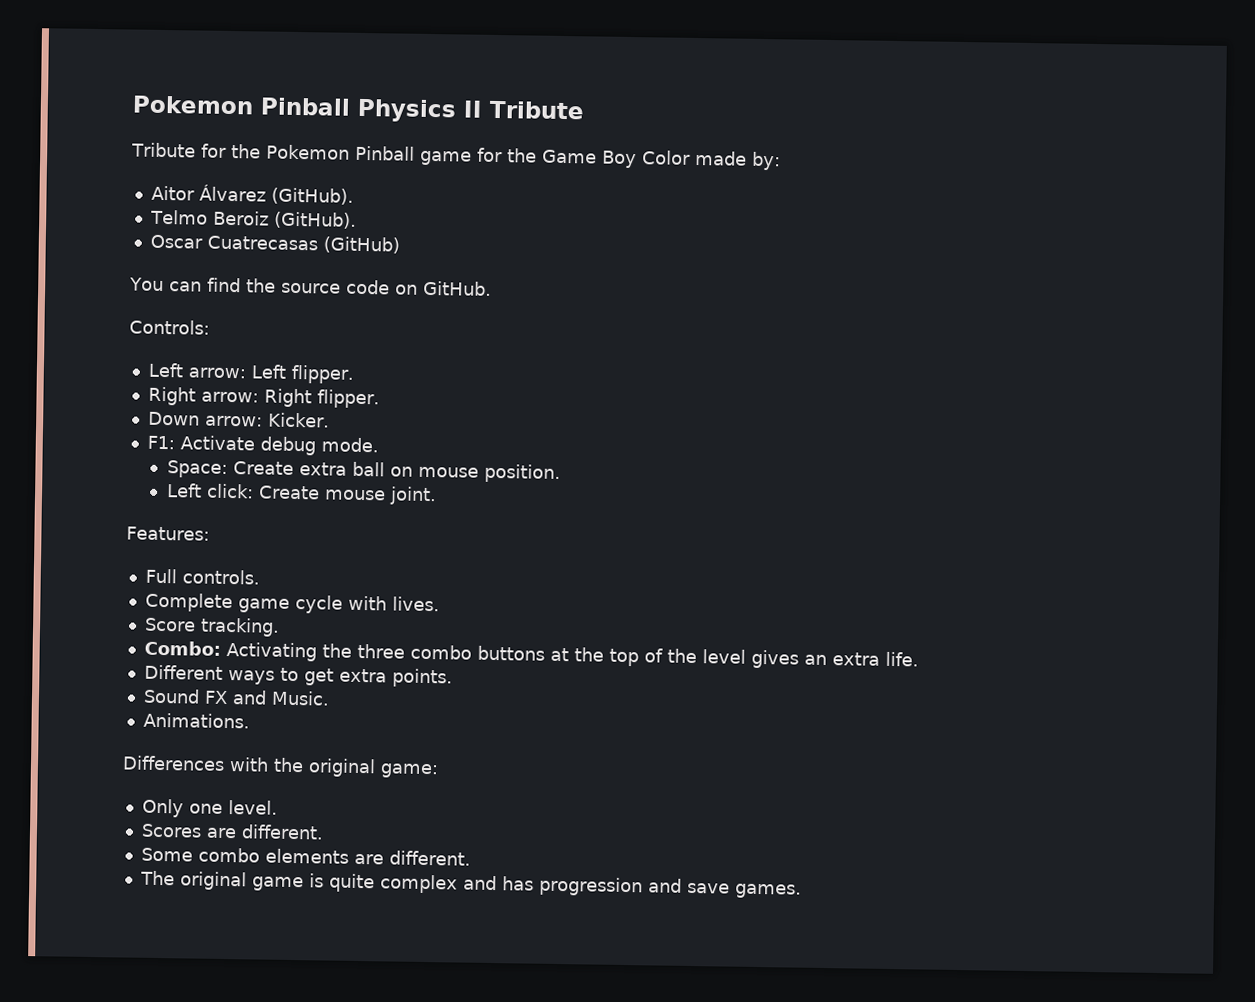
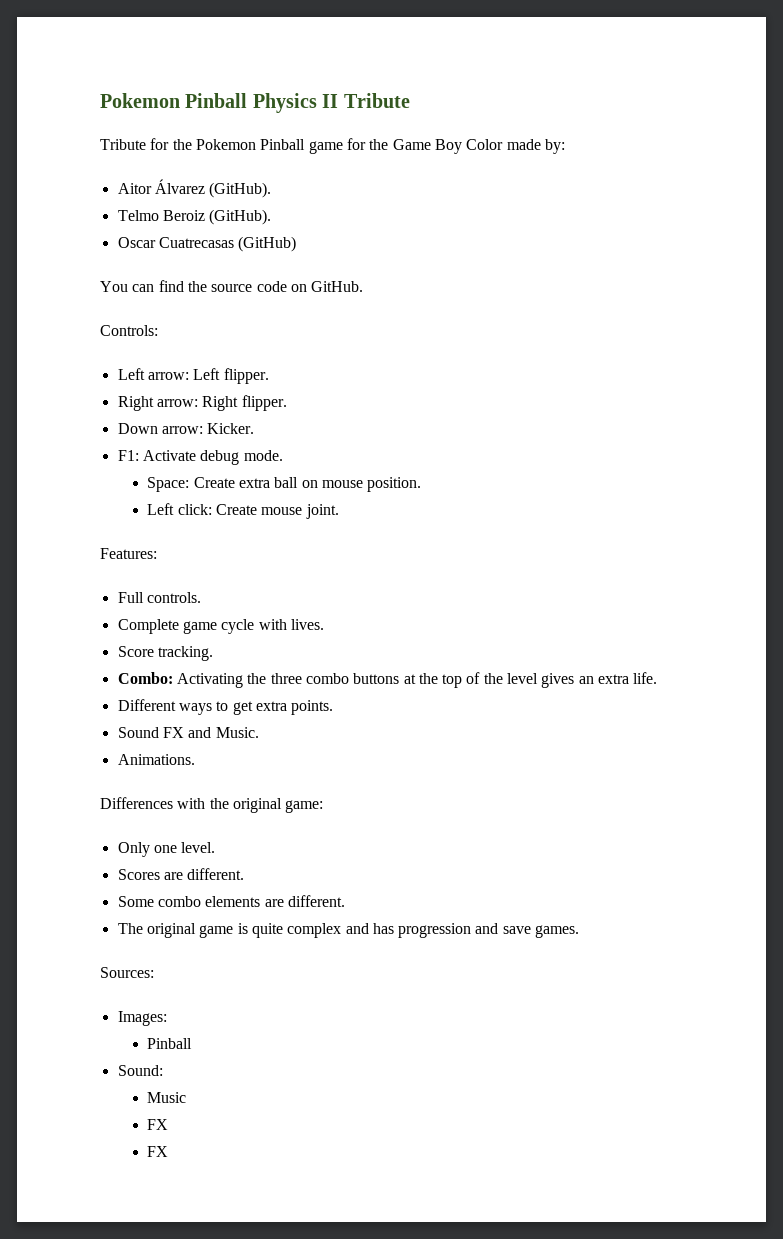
(802, 891) none -> [100,967,154,978] [117,1011,167,1026] [147,1038,193,1049] [117,1065,163,1076] [147,1092,187,1103] [147,1119,169,1130] [147,1146,169,1157] // Sources: // Images: // Pinball // Sound: // Music // FX // FX

